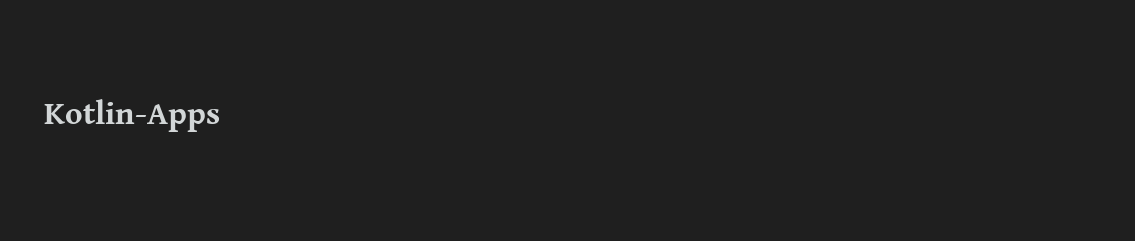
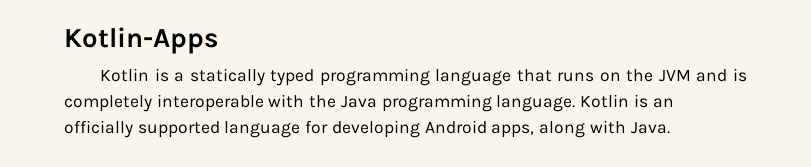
(220, 115) none -> [100,68,747,86] [64,94,674,112] [64,120,670,138] // Kotlin is a statically typed programming language that runs on the JVM and is completely interoperable with the Java programming language. Kotlin is an officially supported language for developing Android apps, along with Java.

